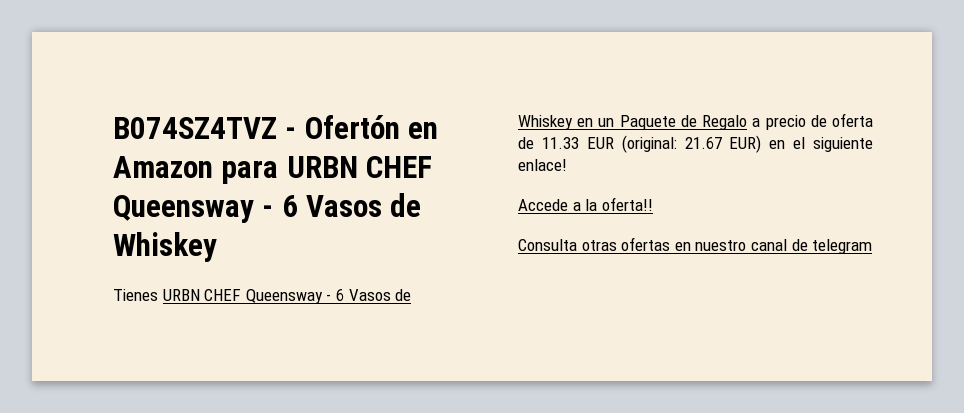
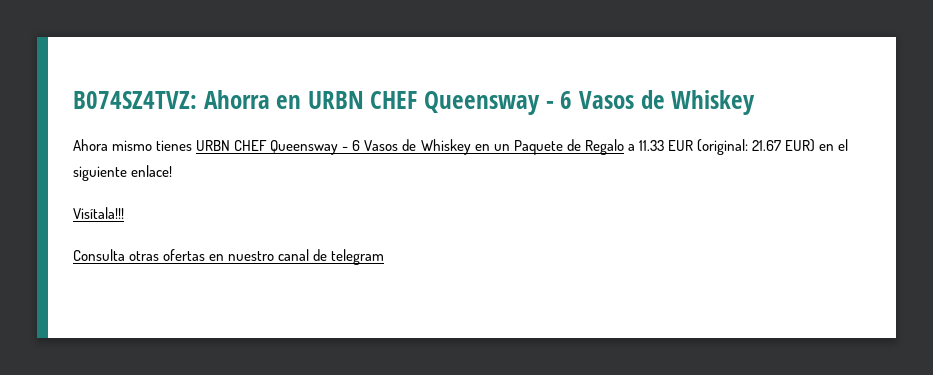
[113,115,439,139] [113,156,279,184] B074SZ4TVZ - Ofertón en Amazon para -> [73,90,302,109] B074SZ4TVZ: Ahorra en
[113,289,158,301] Tienes -> [73,139,193,151] Ahora mismo tienes
[765,113,873,130] [518,137,534,149] precio de oferta de -> (635, 147) none
[518,197,653,211] Accede a la oferta!! -> [73,207,124,219] Visítala!!!

